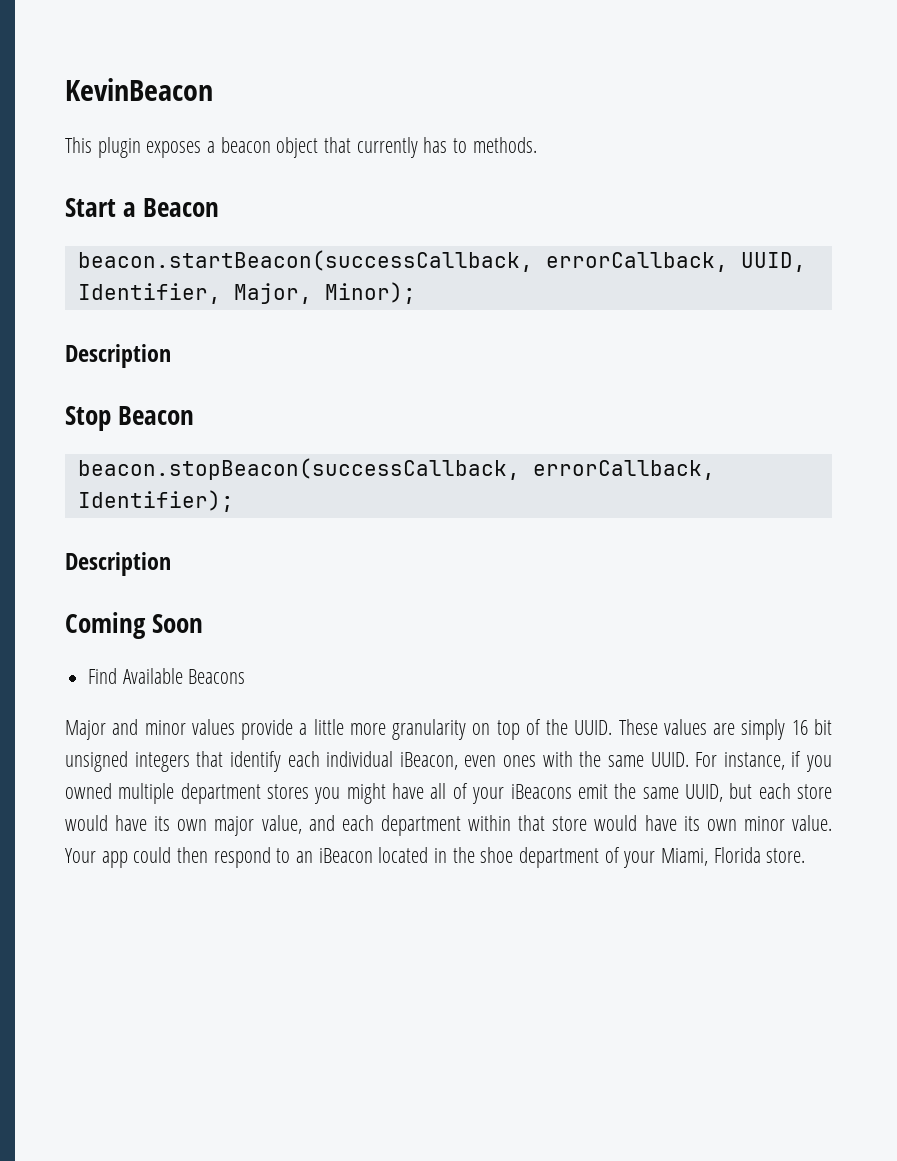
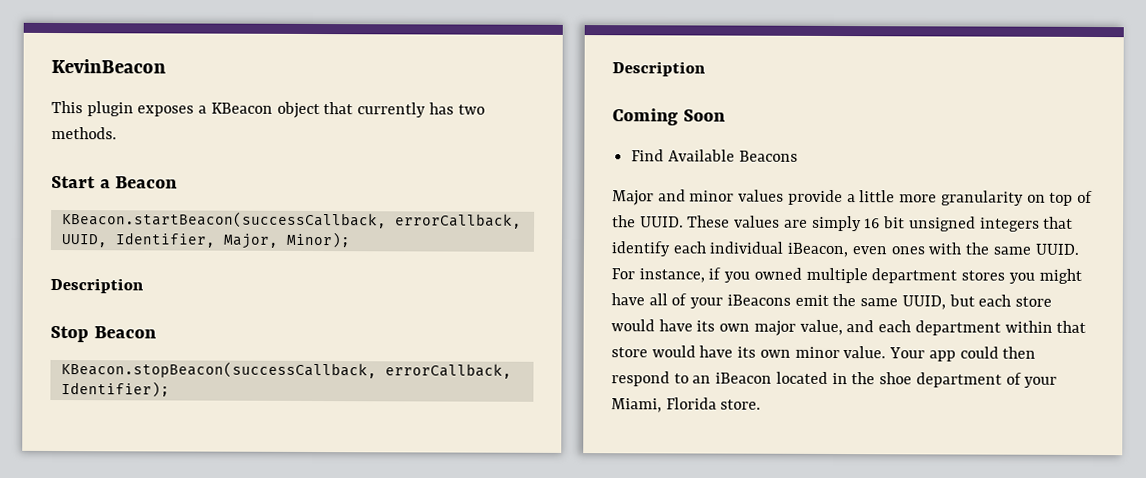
[220,137,271,153] beacon -> [210,102,273,114] KBeacon
[453,138,468,153] to -> [457,104,485,115] two
[77,250,533,272] beacon.startBeacon(successCallback, -> [61,211,387,229] KBeacon.startBeacon(successCallback,
[77,458,520,480] beacon.stopBeacon(successCallback, -> [60,361,377,379] KBeacon.stopBeacon(successCallback,

